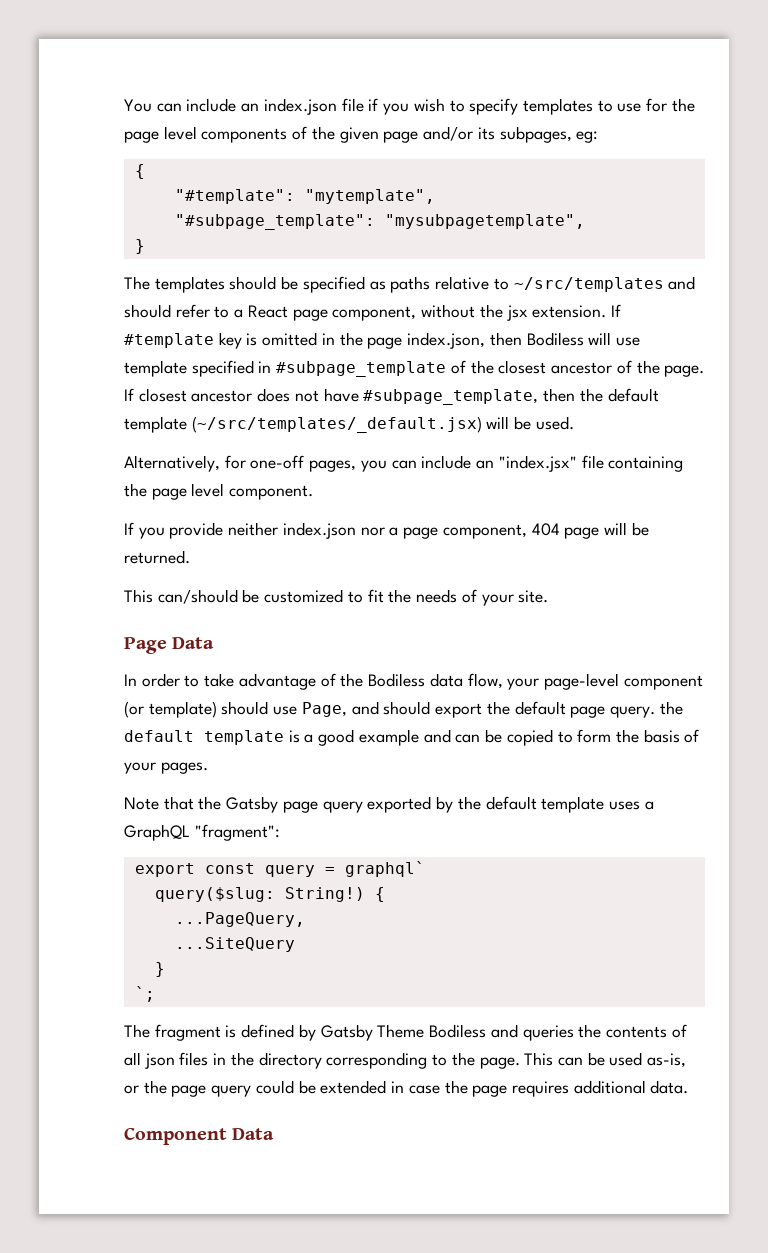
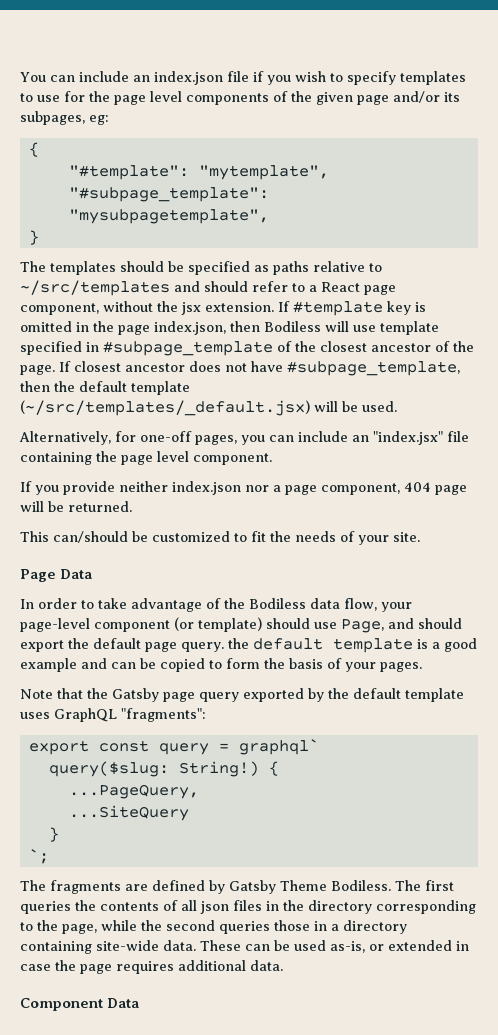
[644,801,654,810] [124,824,280,841] a GraphQL "fragment": -> [54,708,206,722] GraphQL "fragments":
[154,1024,237,1041] fragment is -> [50,880,148,894] fragments are
[429,1024,518,1038] Bodiless and -> [331,880,454,891] Bodiless. The first
[479,1052,554,1069] page. This -> [62,920,407,934] [20,940,241,954] page, while the second queries those in a directory containing site-wide data. These
[143,1080,316,1097] the page query could be -> (384, 947) none

